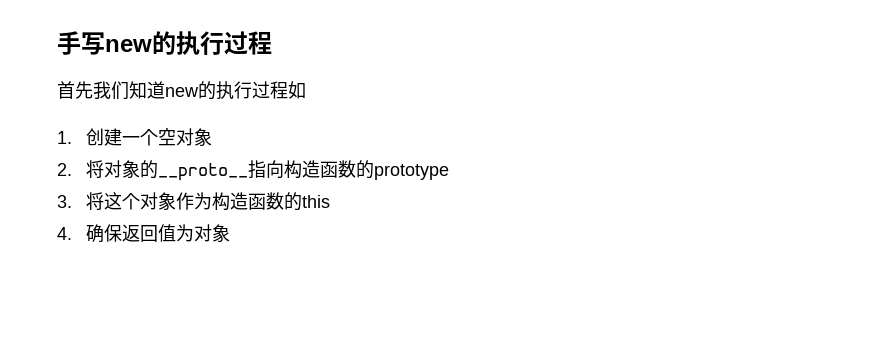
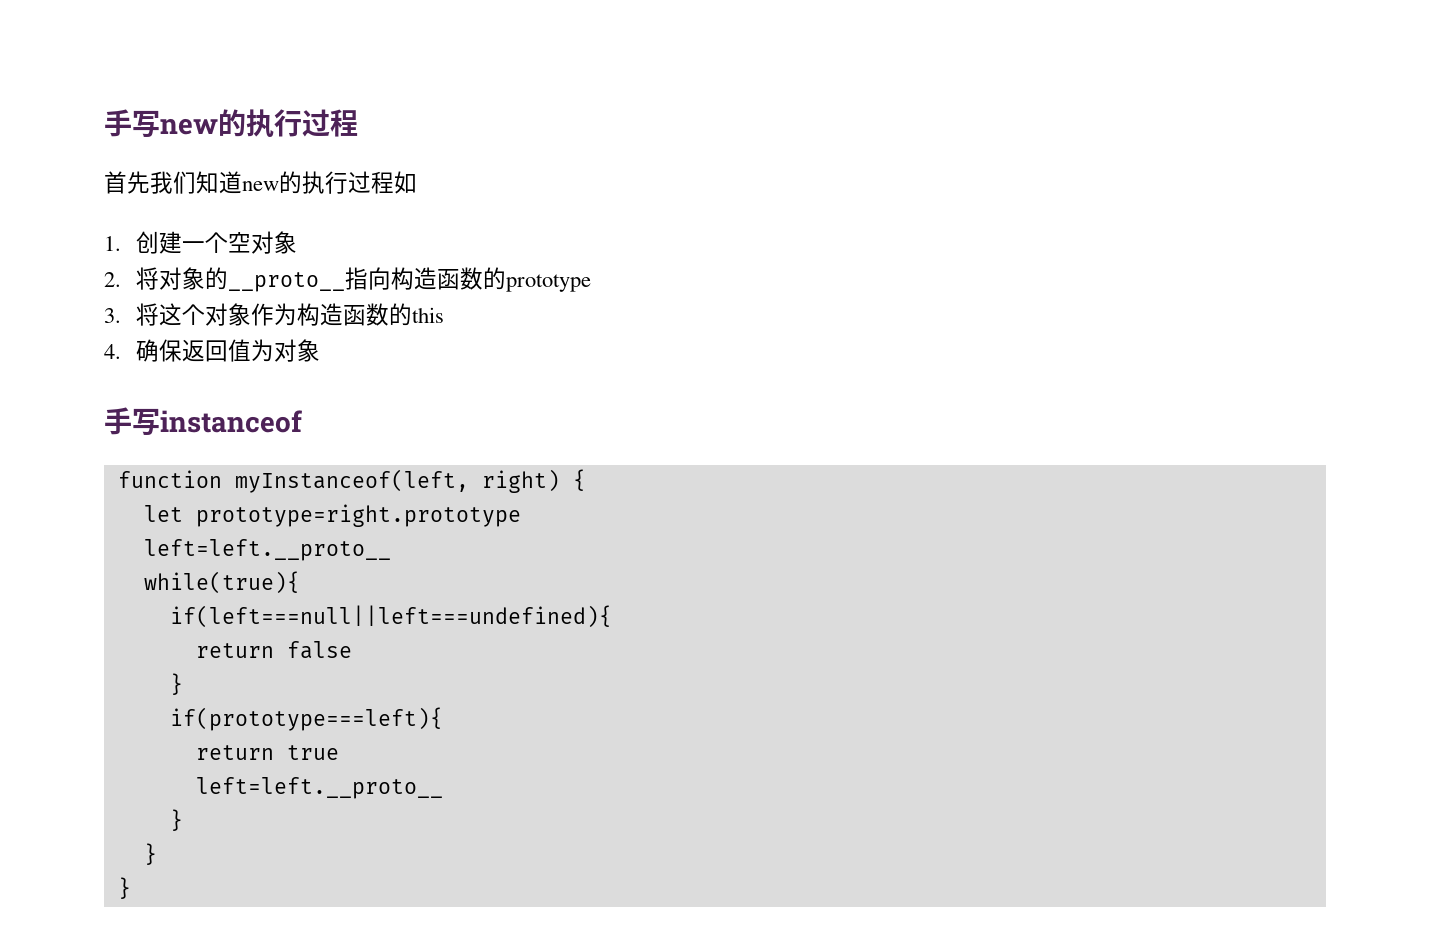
(231, 233) none -> [104,407,302,436] [117,469,586,493] [143,504,521,527] [143,539,391,561] [143,571,300,594] [169,605,612,628] [195,641,352,659] [169,673,183,695] [169,707,443,731] [195,745,339,760] [195,777,443,799] [169,809,183,831] [143,843,157,865] [117,877,131,899] // 手写instanceof // function myInstanceof(left, right) { // let prototype=right.prototype // left=left.__proto__ // while(true){ // if(left===null||left===undefined){ // return false // } // if(prototype===left){ // return true // left=left.__proto__ // } // } // }

